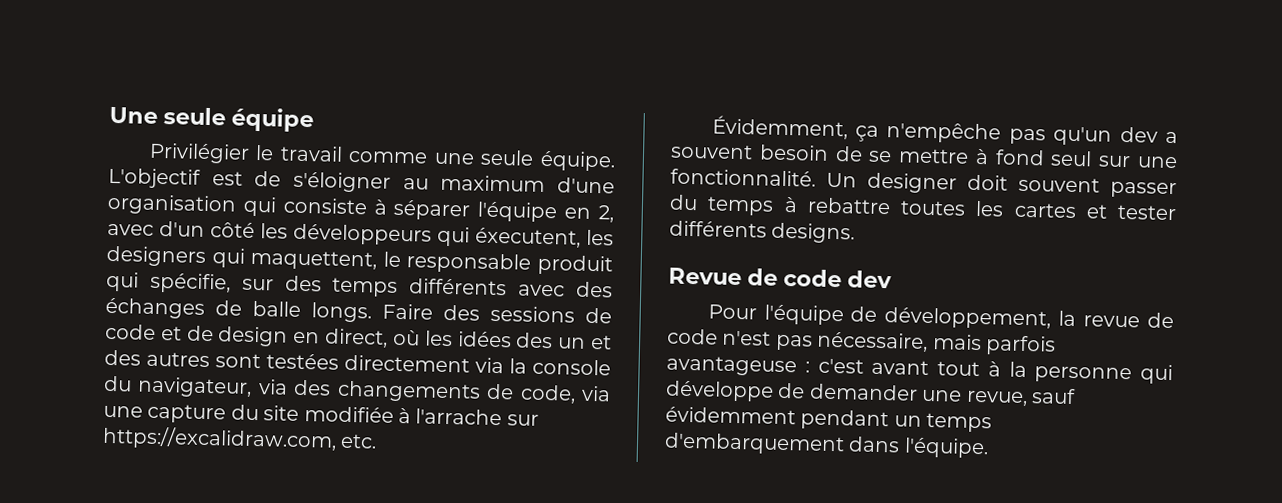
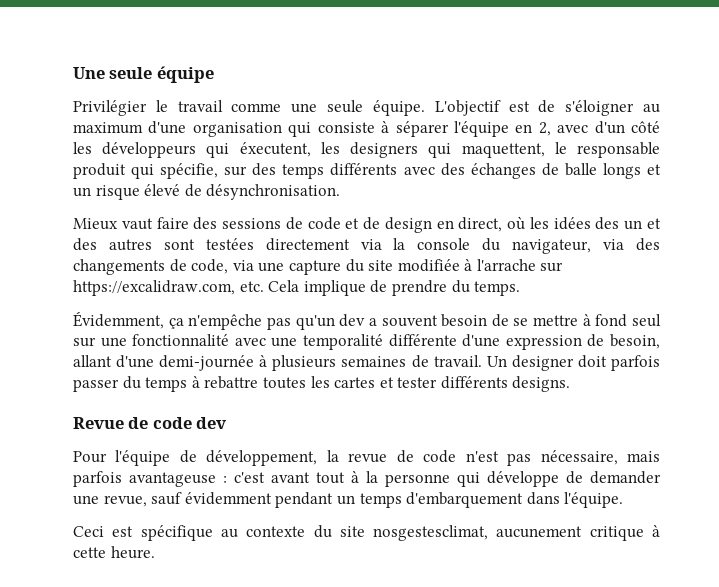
[311,302,433,323] longs. Faire -> [602,163,661,179] [73,184,341,200] [73,217,189,230] longs et un risque élevé de désynchronisation. // Mieux vaut faire
(378, 441) none -> [268,280,521,296] Cela implique de prendre du temps.
[670,168,816,187] fonctionnalité. -> [132,334,661,350] [73,355,482,371] fonctionnalité avec une temporalité différente d'une expression de besoin, allant d'une demi-journée à plusieurs semaines de travail.
[1018,176,1100,193] souvent -> [610,355,660,371] parfois
(989, 448) none -> [73,525,660,541] [73,546,155,559] // Ceci est spécifique au contexte du site nosgestesclimat, aucunement critique à cette heure.

